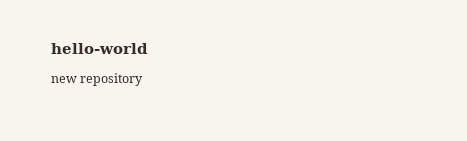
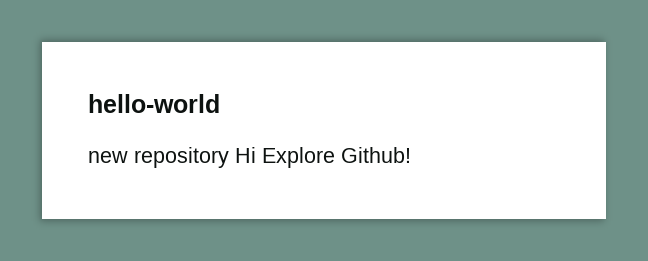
(144, 79) none -> [235,147,411,168] Hi Explore Github!

